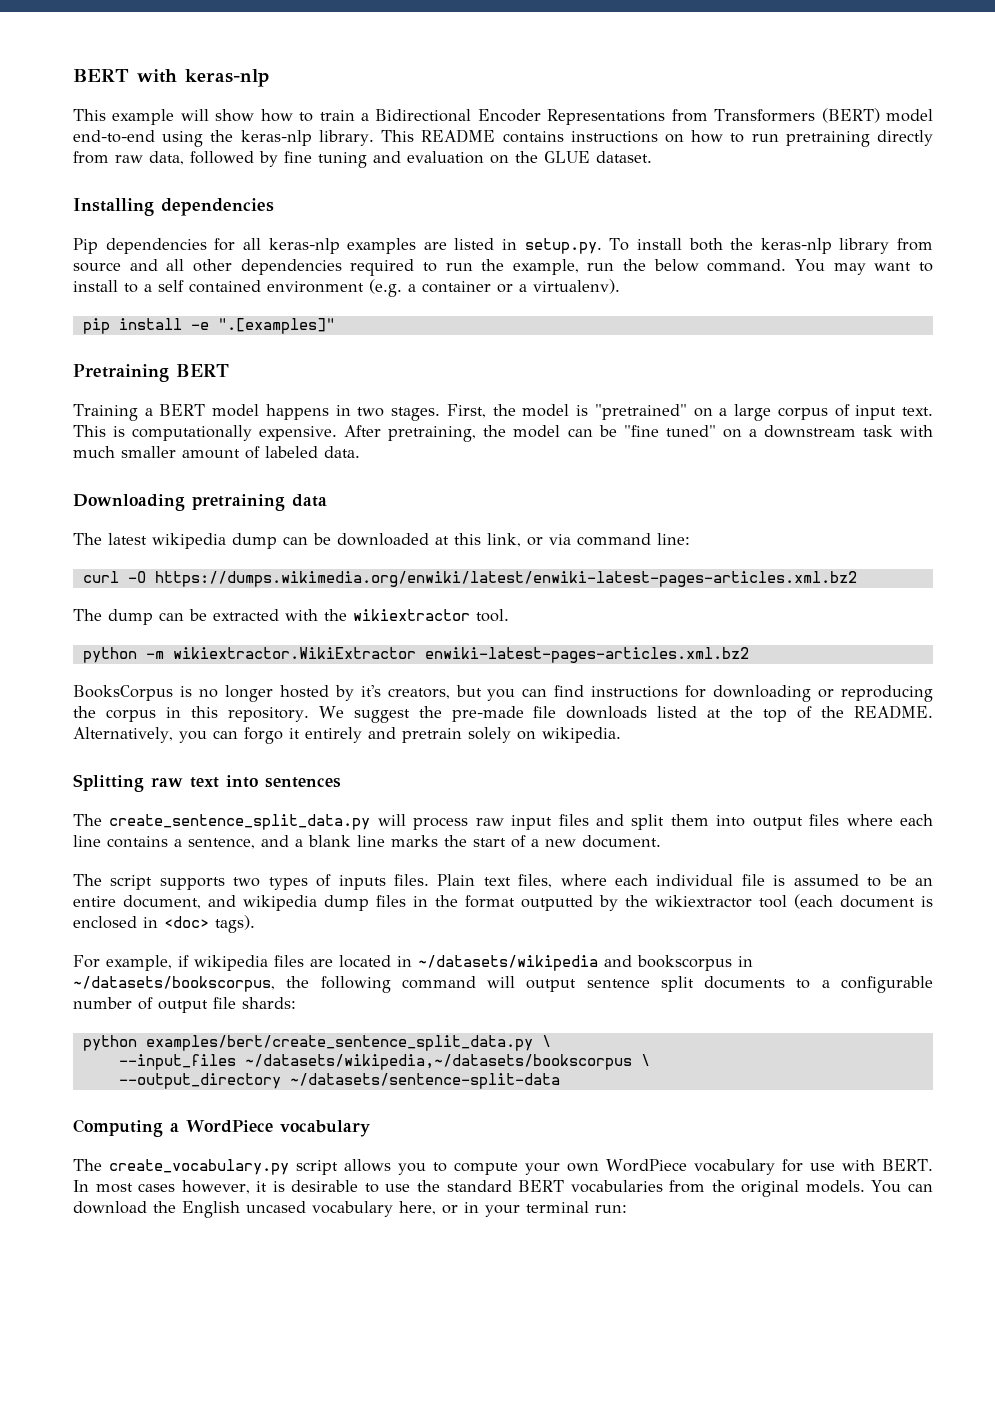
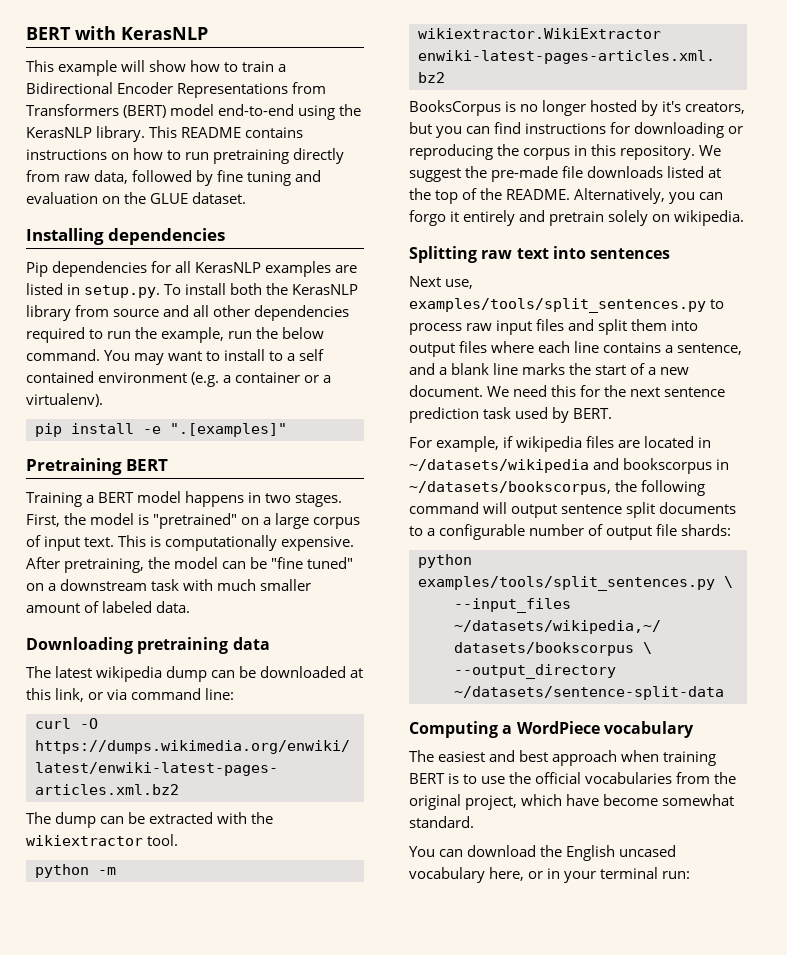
[185,69,269,87] keras-nlp -> [121,27,208,40] KerasNLP
[240,130,312,146] keras-nlp -> [26,127,92,138] KerasNLP
[268,238,340,254] keras-nlp -> [195,262,262,273] KerasNLP
[760,238,832,254] keras-nlp -> [292,284,359,295] KerasNLP
[73,814,406,830] The create_sentence_split_data.py will -> [409,276,474,289] [409,298,725,313] Next use, examples/tools/split_sentences.py to
[73,874,934,890] [73,894,933,911] [73,915,255,933] // The script supports two types of inputs files. Plain text files, where each individual file is assumed to be an entire document, and wikipedia dump files in the format outputted by the wikiextractor tool (each document is enclosed in <doc> tags). -> [487,385,726,397] [409,407,613,423] We need this for the next sentence prediction task used by BERT.
[145,1035,533,1051] examples/bert/create_sentence_split_data.py -> [418,576,715,591] examples/tools/split_sentences.py
[109,1159,934,1175] [73,1180,359,1194] create_vocabulary.py script allows you to compute your own WordPiece vocabulary for use with BERT. In most cases however, it is desirable -> [438,750,717,766] [409,773,460,784] easiest and best approach when training BERT is
[446,1180,565,1192] standard BERT -> [535,772,582,784] official
[805,1180,865,1193] models. -> [465,794,735,810] [409,816,474,828] project, which have become somewhat standard. //

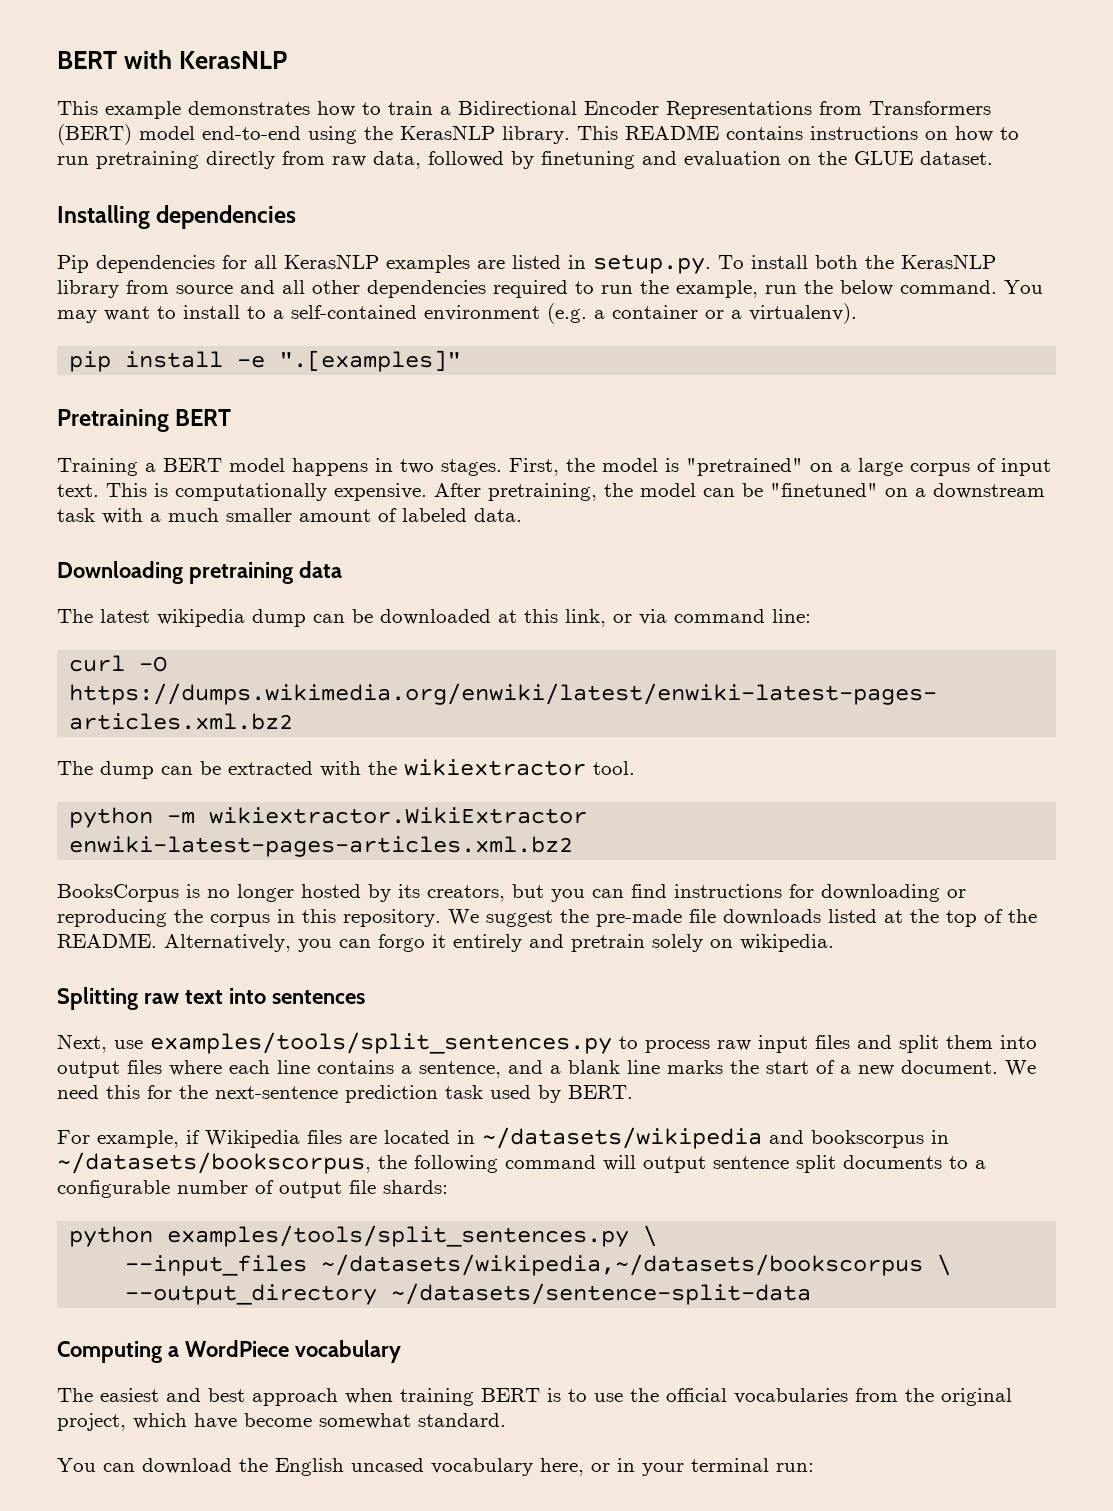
[121,60,187,72] will show -> [188,101,310,115] demonstrates
[217,170,292,186] fine tuning -> [541,151,635,169] finetuning
[299,349,325,361] [26,371,94,383] self contained -> [291,305,417,319] self-contained
[271,557,354,569] "fine tuned" -> [770,483,878,497] "finetuned"
(214, 585) none -> [150,513,161,522] a
[662,101,682,112] it's -> [398,884,420,898] its
[409,276,474,289] Next use, -> [57,1034,143,1053] Next, use
[630,387,726,397] next sentence -> [215,1086,338,1099] next-sentence
[516,436,583,452] wikipedia -> [205,1130,300,1148] Wikipedia

